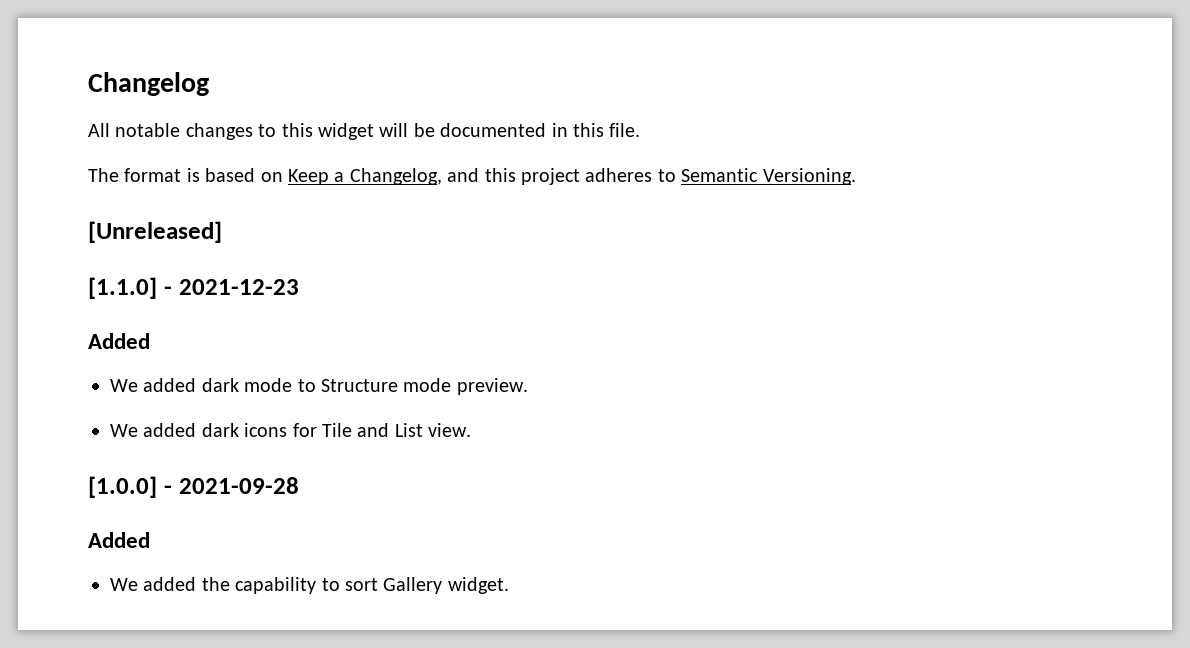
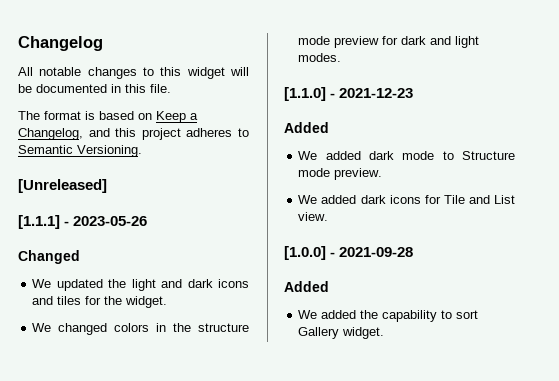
(222, 232) none -> [18,215,148,229] [18,250,80,264] [32,279,249,291] [32,296,168,308] [32,323,249,335] [298,36,480,48] [298,53,342,62] // [1.1.1] - 2023-05-26 // Changed // We updated the light and dark icons and tiles for the widget. // We changed colors in the structure mode preview for dark and light modes.

